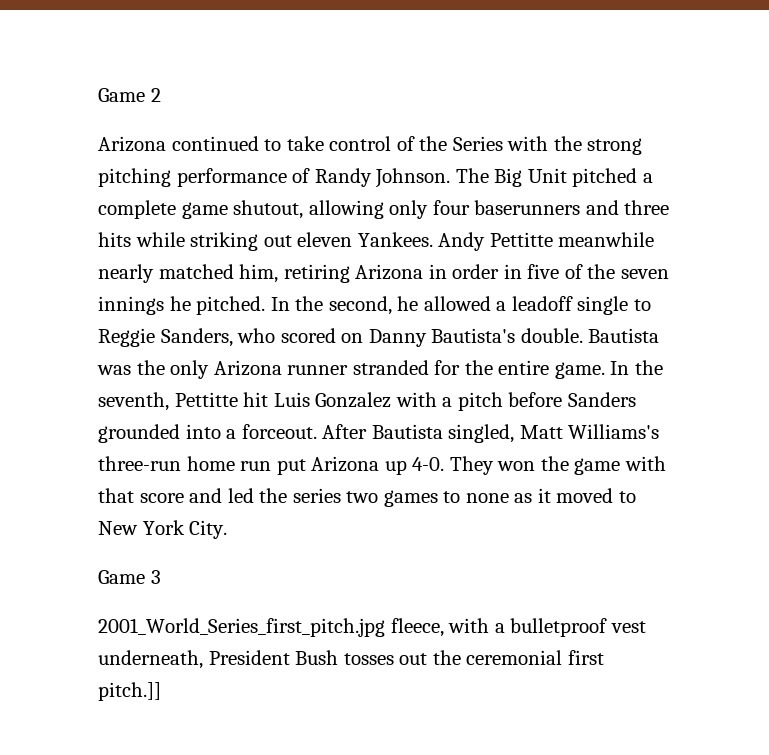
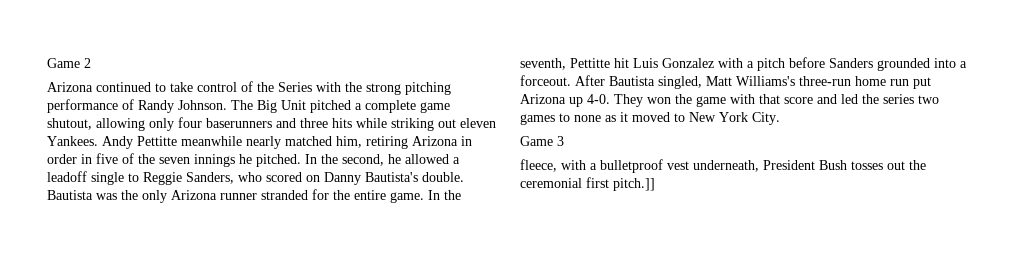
[98,618,385,637] 2001_World_Series_first_pitch.jpg -> (564, 141) none

